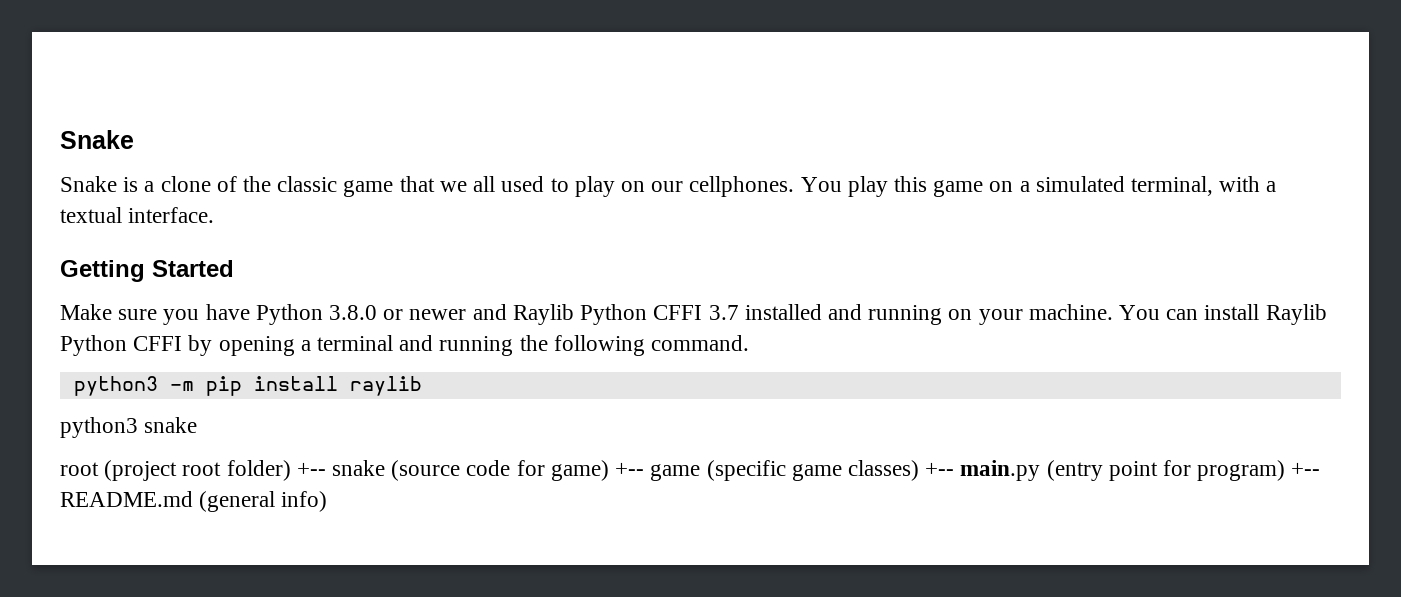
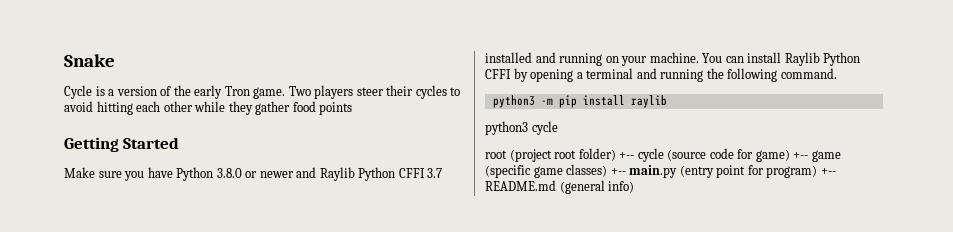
[60,176,117,192] Snake -> [64,85,92,99] Cycle
[160,176,211,192] clone -> [116,86,157,96] version
[277,176,1277,197] [60,207,215,223] classic game that we all used to play on our cellphones. You play this game on a simulated terminal, with a textual interface. -> [194,85,461,99] [64,101,353,115] early Tron game. Two players steer their cycles to avoid hitting each other while they gather food points
[144,417,198,433] snake -> [531,121,558,135] cycle
[332,460,386,476] snake -> [637,148,664,162] cycle

